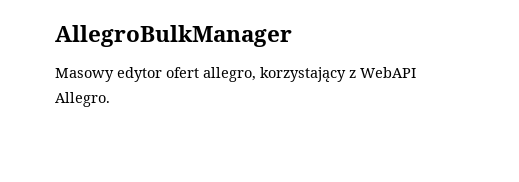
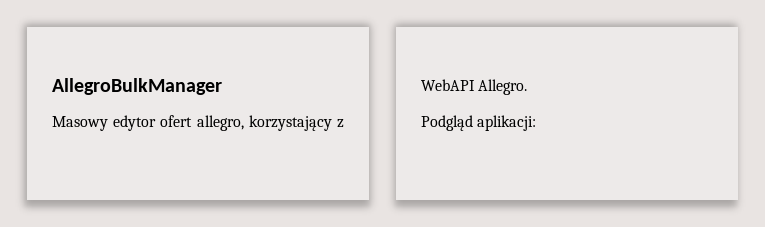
(110, 99) none -> [421,115,537,131] // Podgląd aplikacji:

